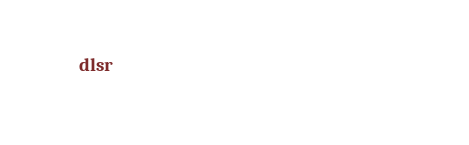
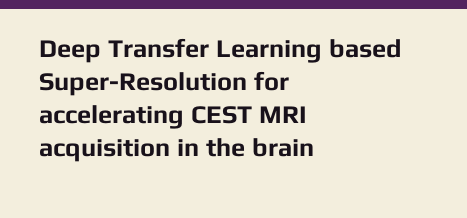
[79,58,113,71] dlsr -> [39,38,402,63] [39,71,289,96] [39,105,307,129] [39,138,314,162] Deep Transfer Learning based Super-Resolution for accelerating CEST MRI acquisition in the brain

